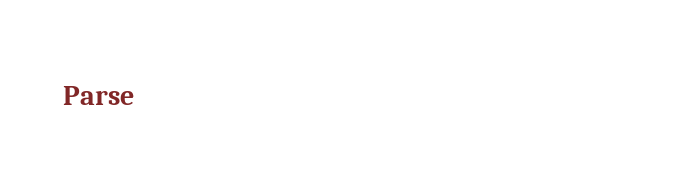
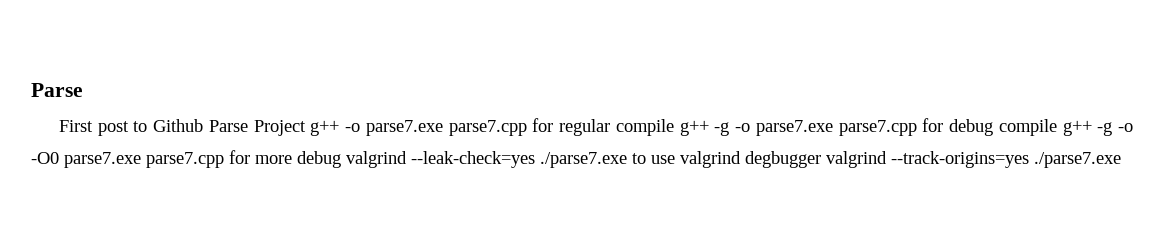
[63,86,134,105] Parse -> [31,83,83,97] [58,118,1133,136] [31,150,1121,168] Parse // First post to Github Parse Project g++ -o parse7.exe parse7.cpp for regular compile g++ -g -o parse7.exe parse7.cpp for debug compile g++ -g -o -O0 parse7.exe parse7.cpp for more debug valgrind --leak-check=yes ./parse7.exe to use valgrind degbugger valgrind --track-origins=yes ./parse7.exe

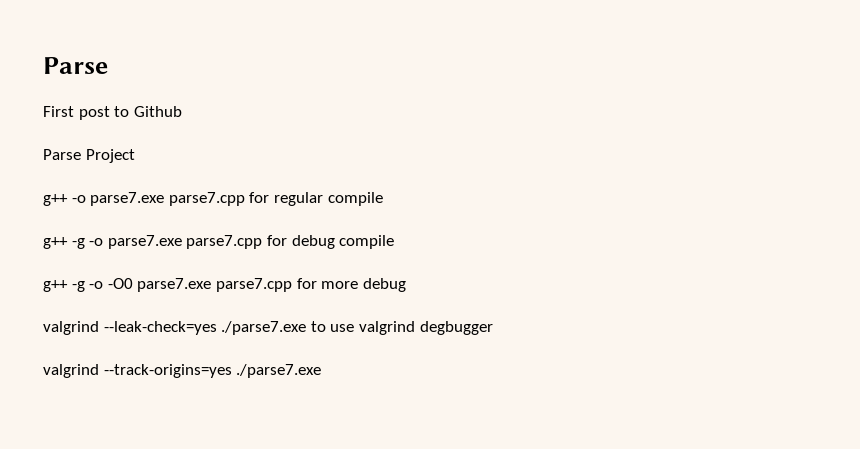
(204, 125) none -> (182, 111) //
(306, 128) none -> (135, 156) //
(674, 127) none -> (383, 199) //
(1057, 127) none -> (395, 242) //
(341, 159) none -> (406, 285) //
(821, 159) none -> (493, 328) //

